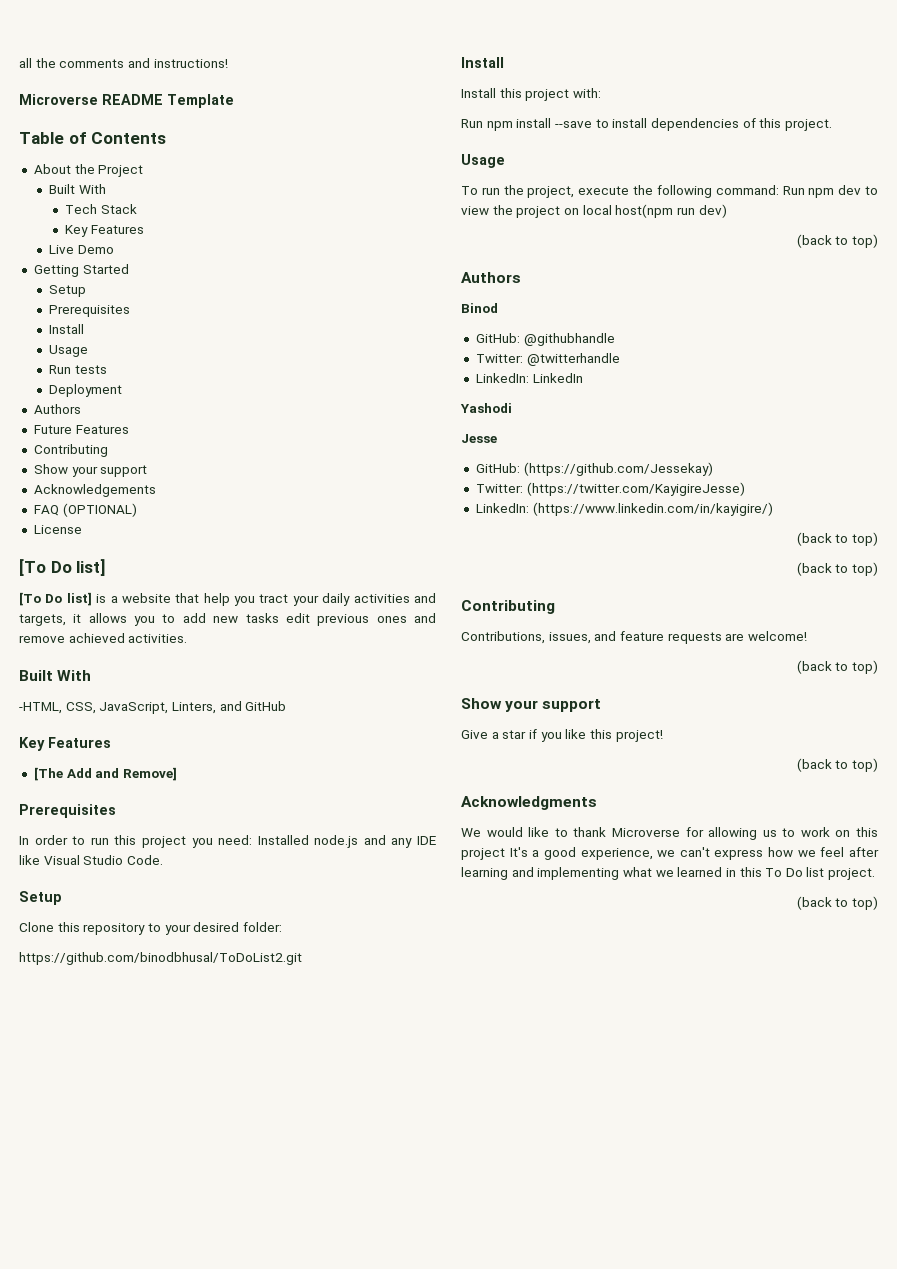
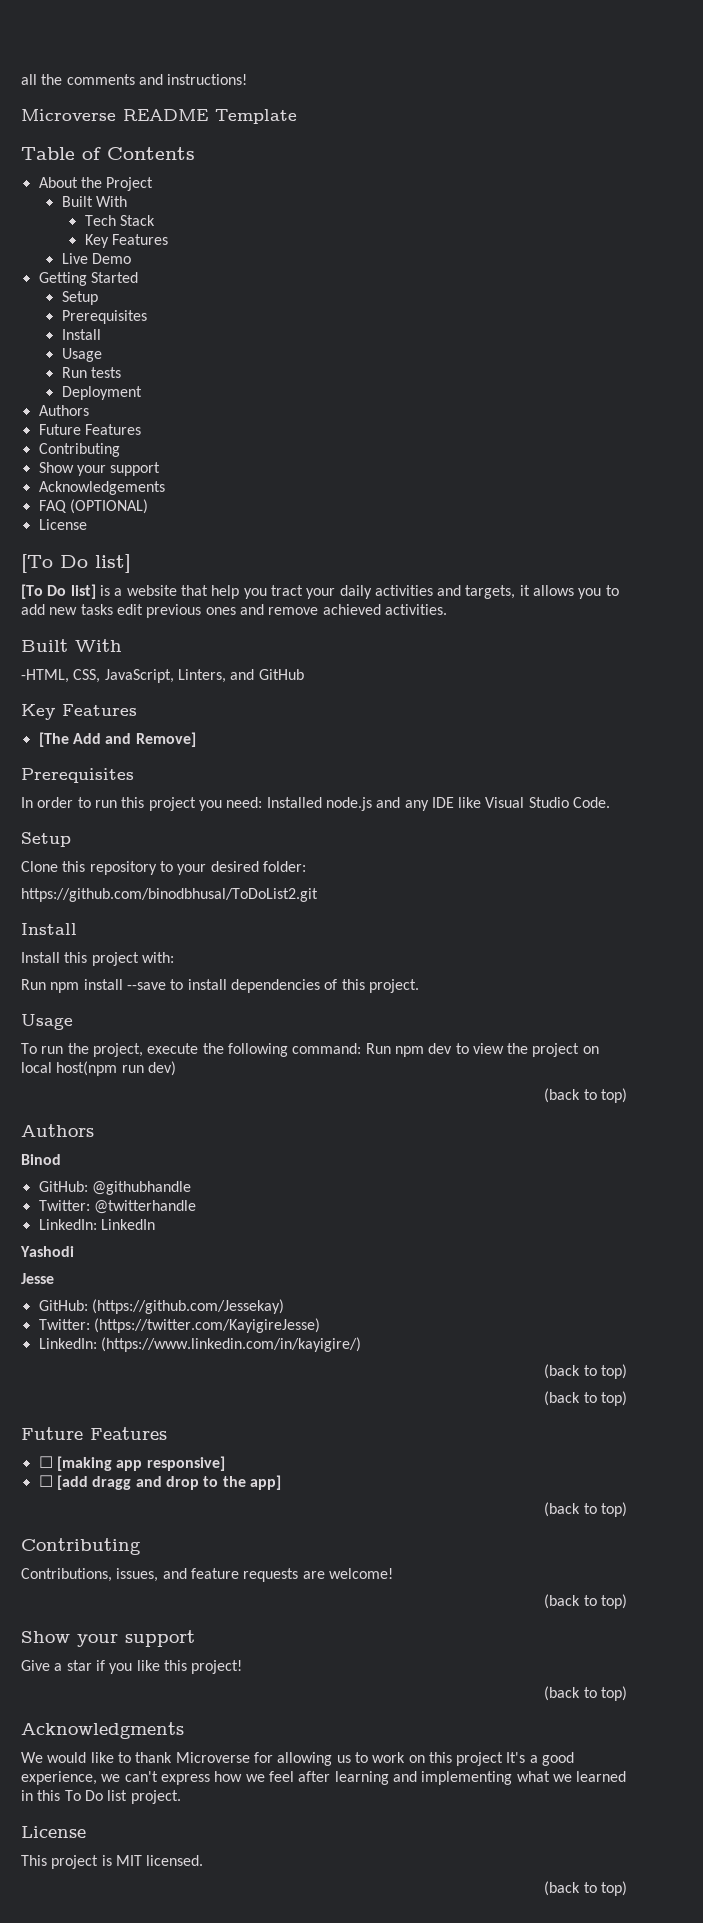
(878, 569) none -> [21,1427,167,1440] [38,1456,225,1471] [38,1475,281,1490] [544,1502,628,1517] // Future Features // ☐ [making app responsive] // ☐ [add dragg and drop to the app] // (back to top)
(876, 874) none -> [21,1826,86,1838] [21,1855,204,1869] // License // This project is MIT licensed.

